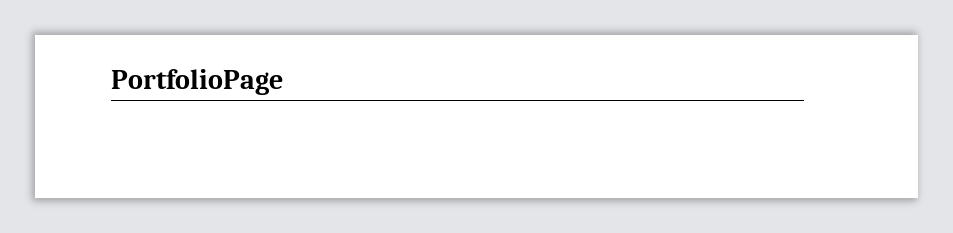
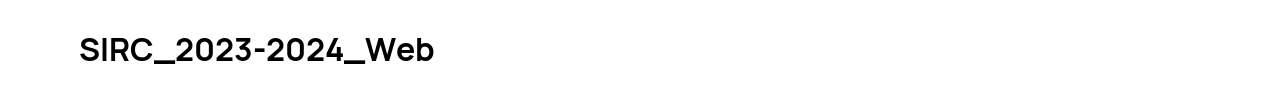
[111,69,283,95] PortfolioPage -> [79,38,435,64] SIRC_2023-2024_Web

